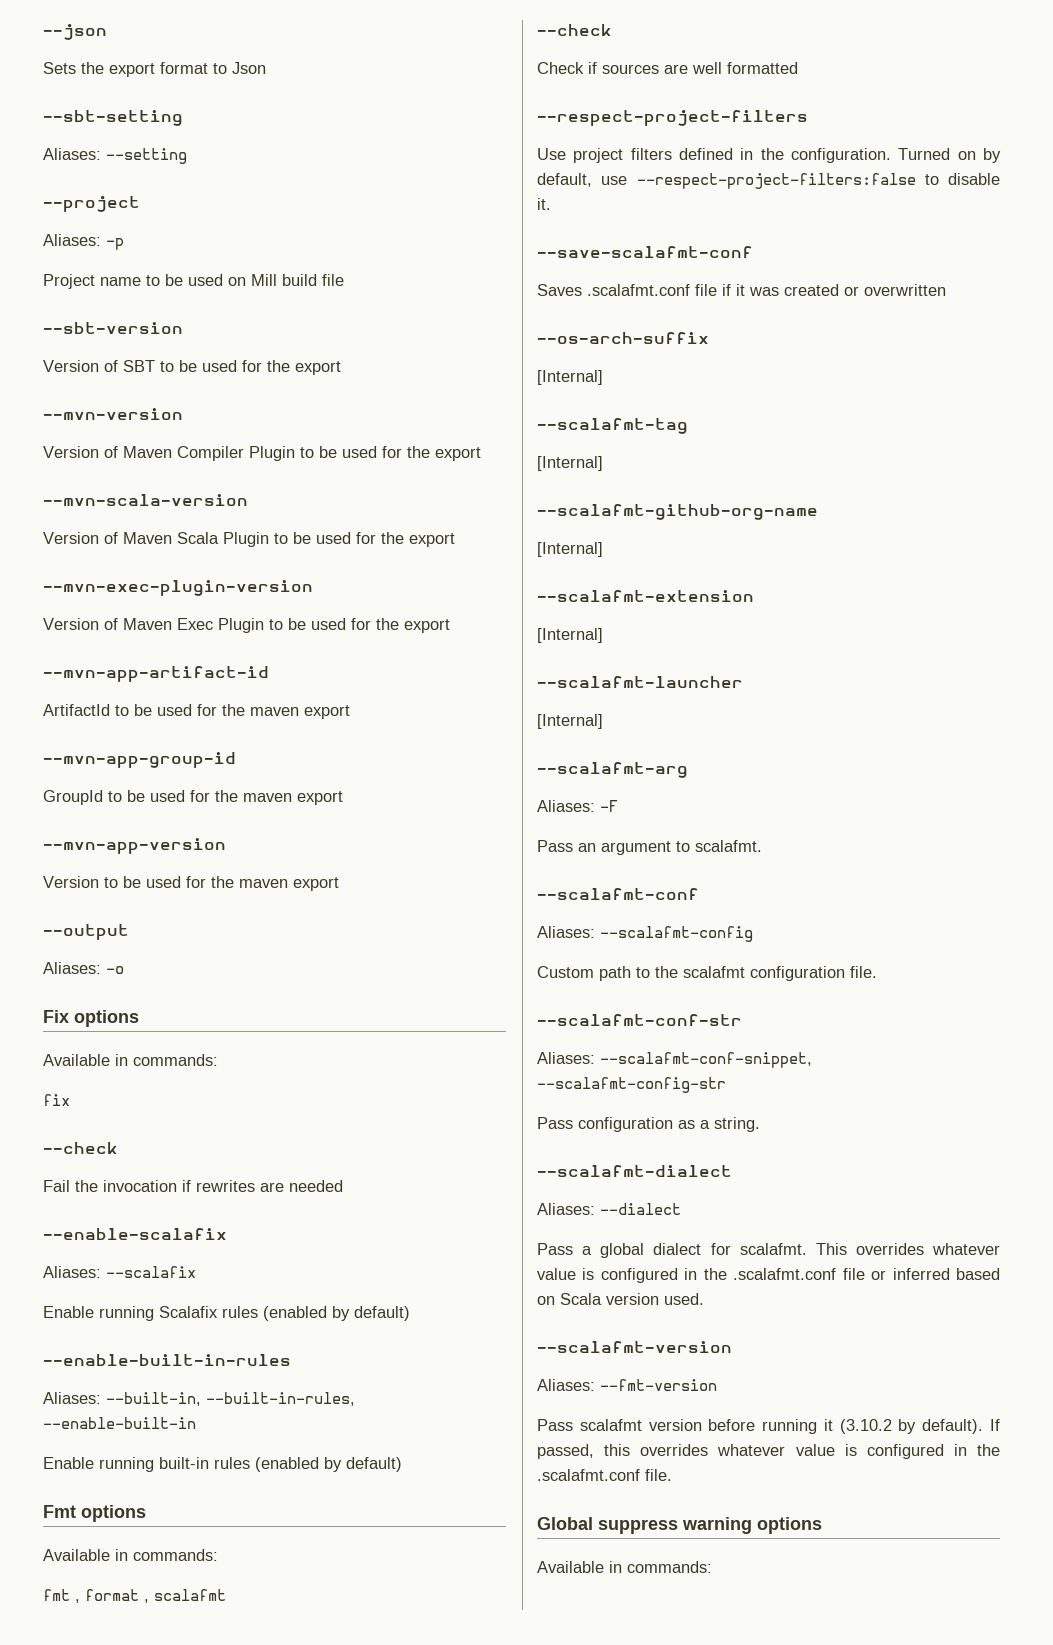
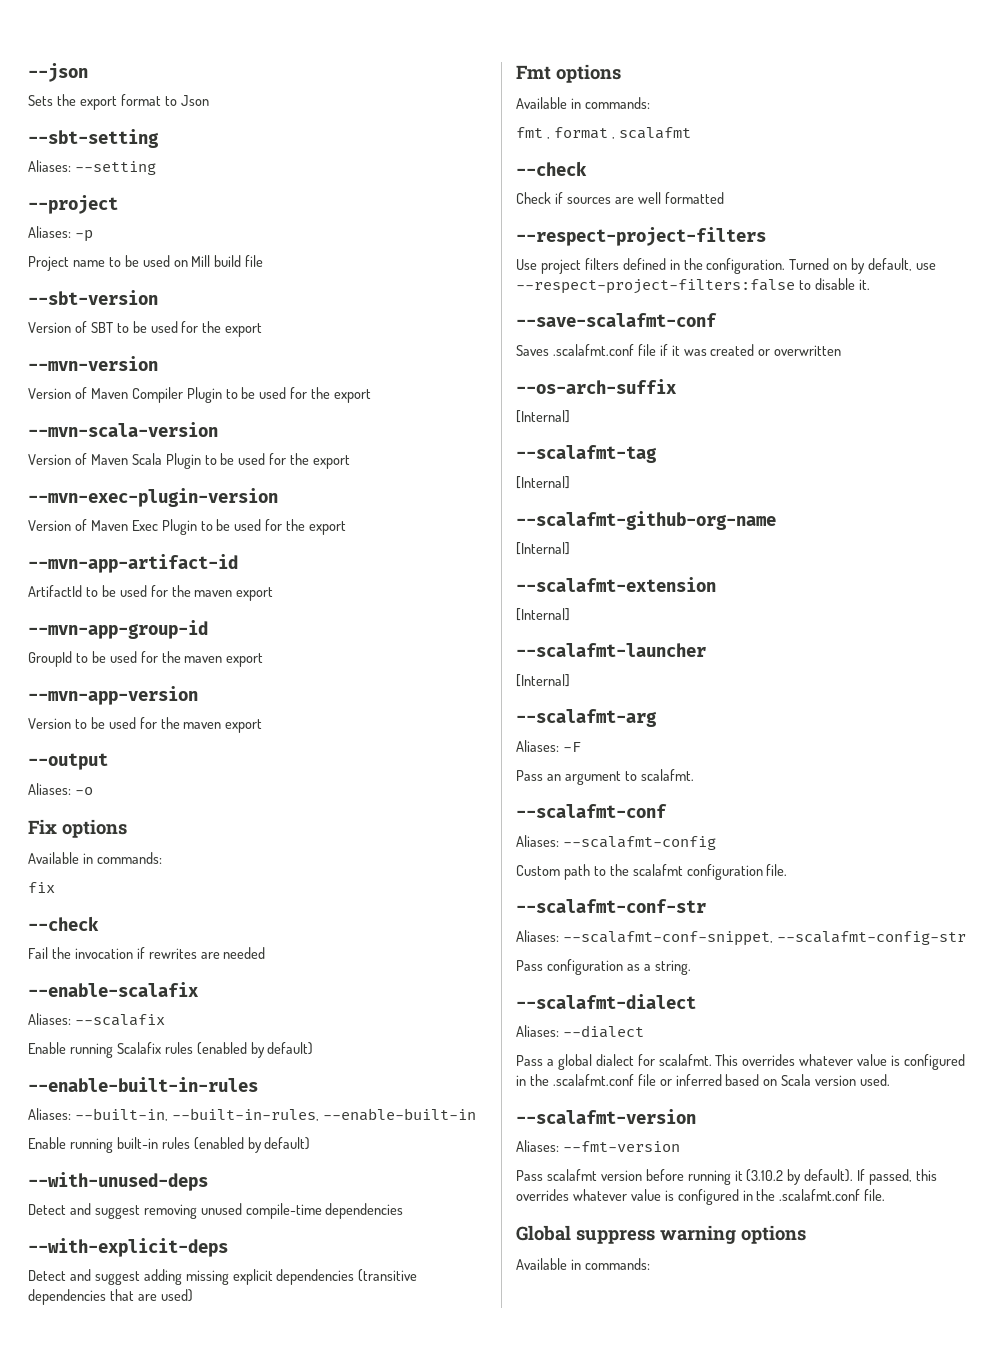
(402, 1464) none -> [28,1172,208,1191] [28,1203,404,1219] [28,1238,228,1257] [28,1269,418,1285] [28,1289,193,1305] // --with-unused-deps // Detect and suggest removing unused compile-time dependencies // --with-explicit-deps // Detect and suggest adding missing explicit dependencies (transitive dependencies that are used)

